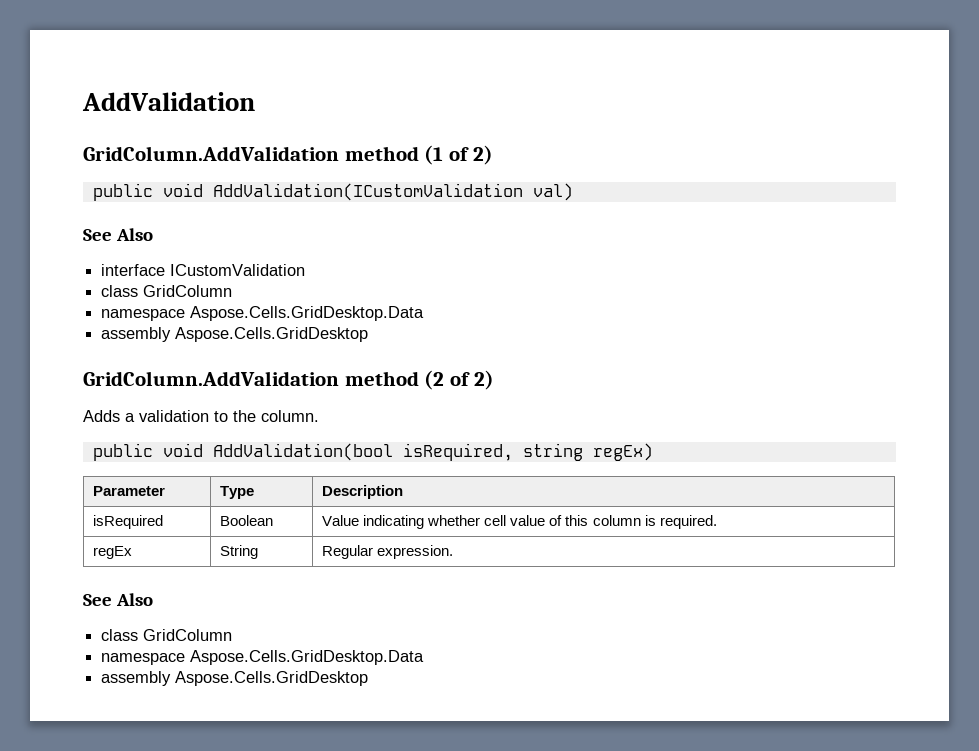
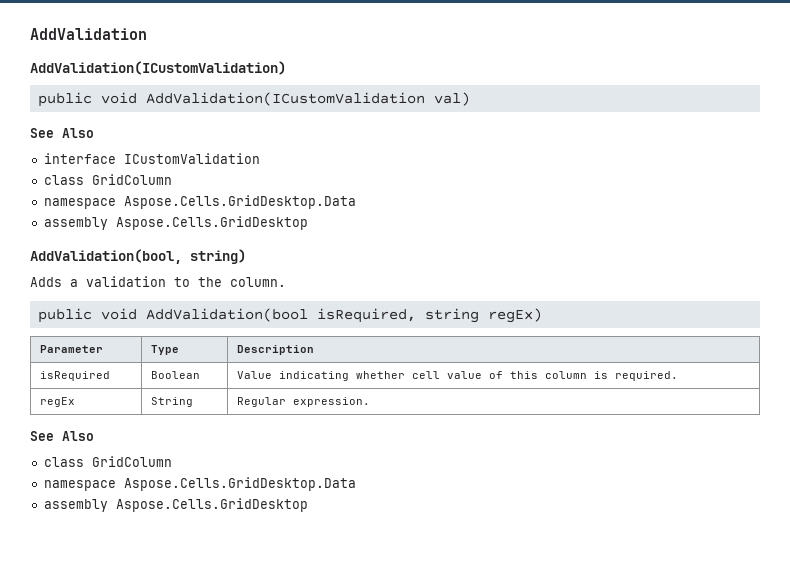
[83,145,493,165] GridColumn.AddValidation method (1 of 2) -> [30,61,286,75] AddValidation(ICustomValidation)
[83,370,494,390] GridColumn.AddValidation method (2 of 2) -> [30,249,246,264] AddValidation(bool, string)

